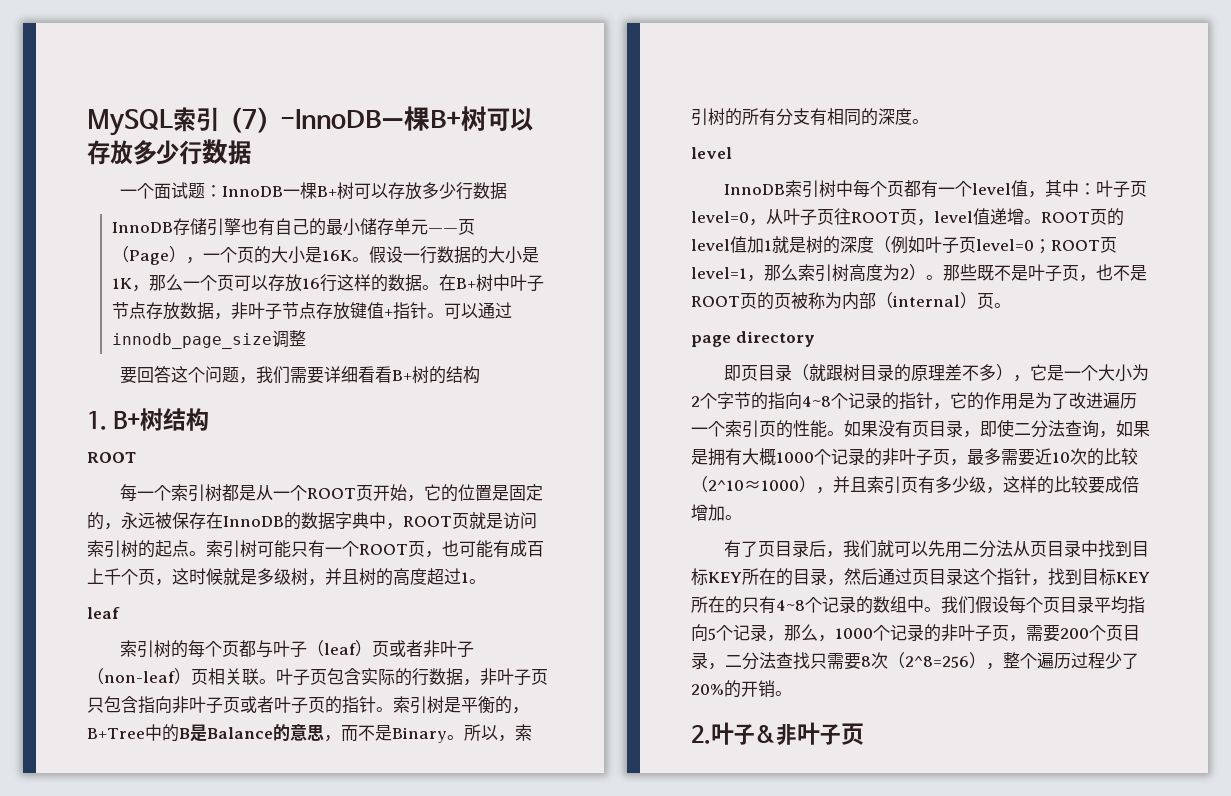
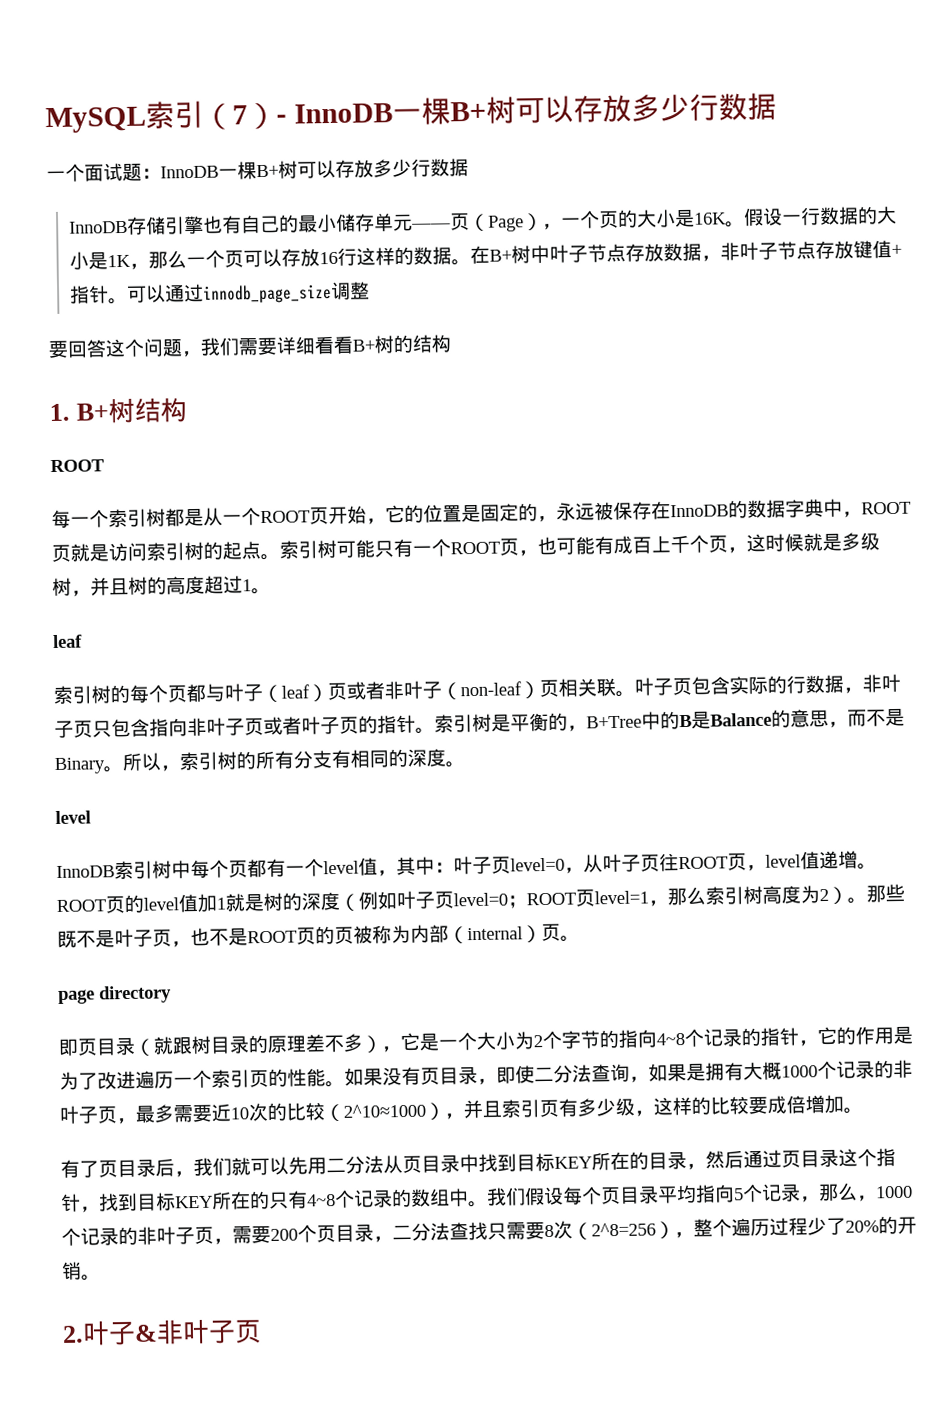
[280,109,381,129] -InnoDB -> [276,103,393,124] - InnoDB

